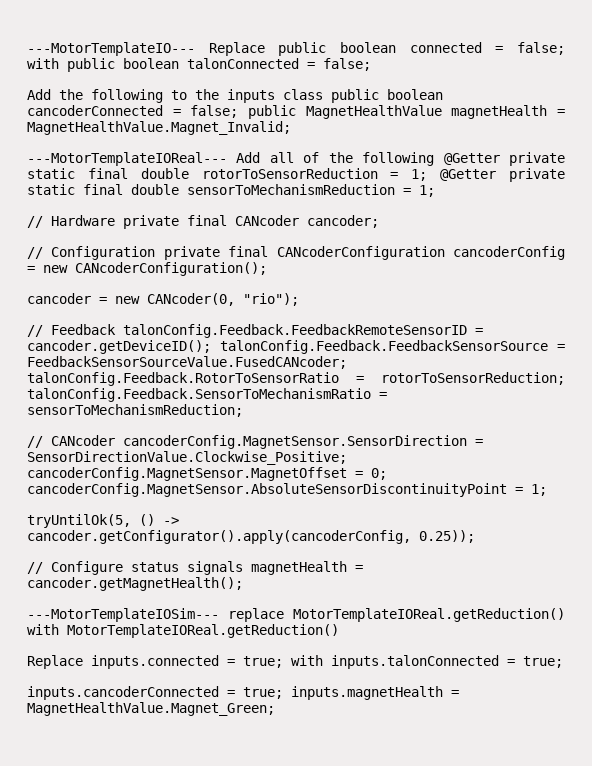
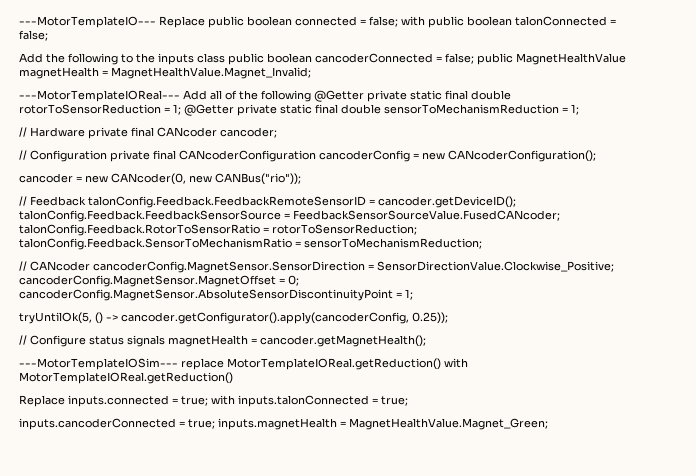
[243,293,299,306] "rio"); -> [189,173,301,185] new CANBus("rio"));

